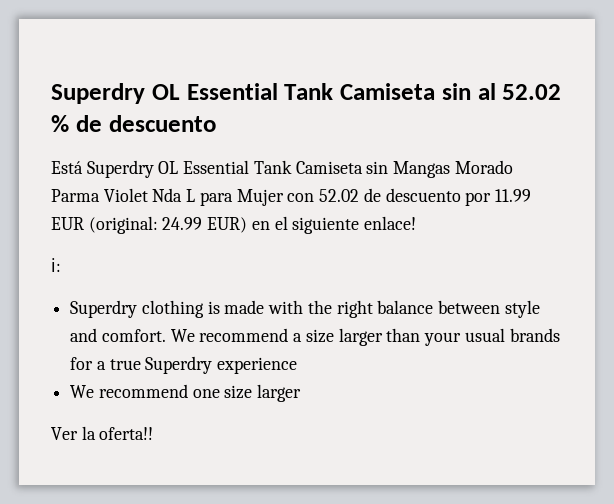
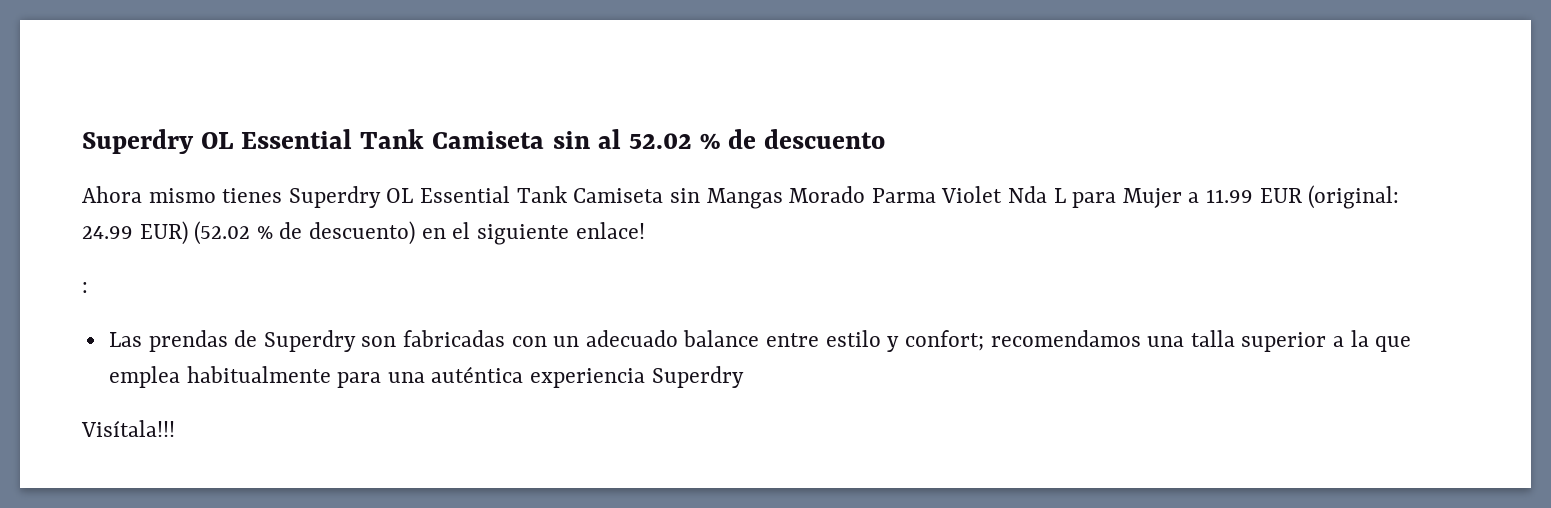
[51,161,83,174] Está -> [82,186,283,203] Ahora mismo tienes
[287,188,492,206] con 52.02 de descuento por -> [1188,192,1200,203] a
(248, 225) none -> [194,221,416,245] (52.02 % de descuento)
[51,258,61,272] [70,300,540,318] [70,328,560,346] [70,356,298,374] [70,384,302,402] [51,426,154,440] ℹ: // Superdry clothing is made with the right balance between style and comfort. We recommend a size larger than your usual brands for a true Superdry experience // We recommend one size larger // Ver la oferta!! -> [82,282,88,293] [108,330,1412,352] [108,366,744,388] [81,420,175,437] : // Las prendas de Superdry son fabricadas con un adecuado balance entre estilo y confort; recomendamos una talla superior a la que emplea habitualmente para una auténtica experiencia Superdry // Visítala!!!

